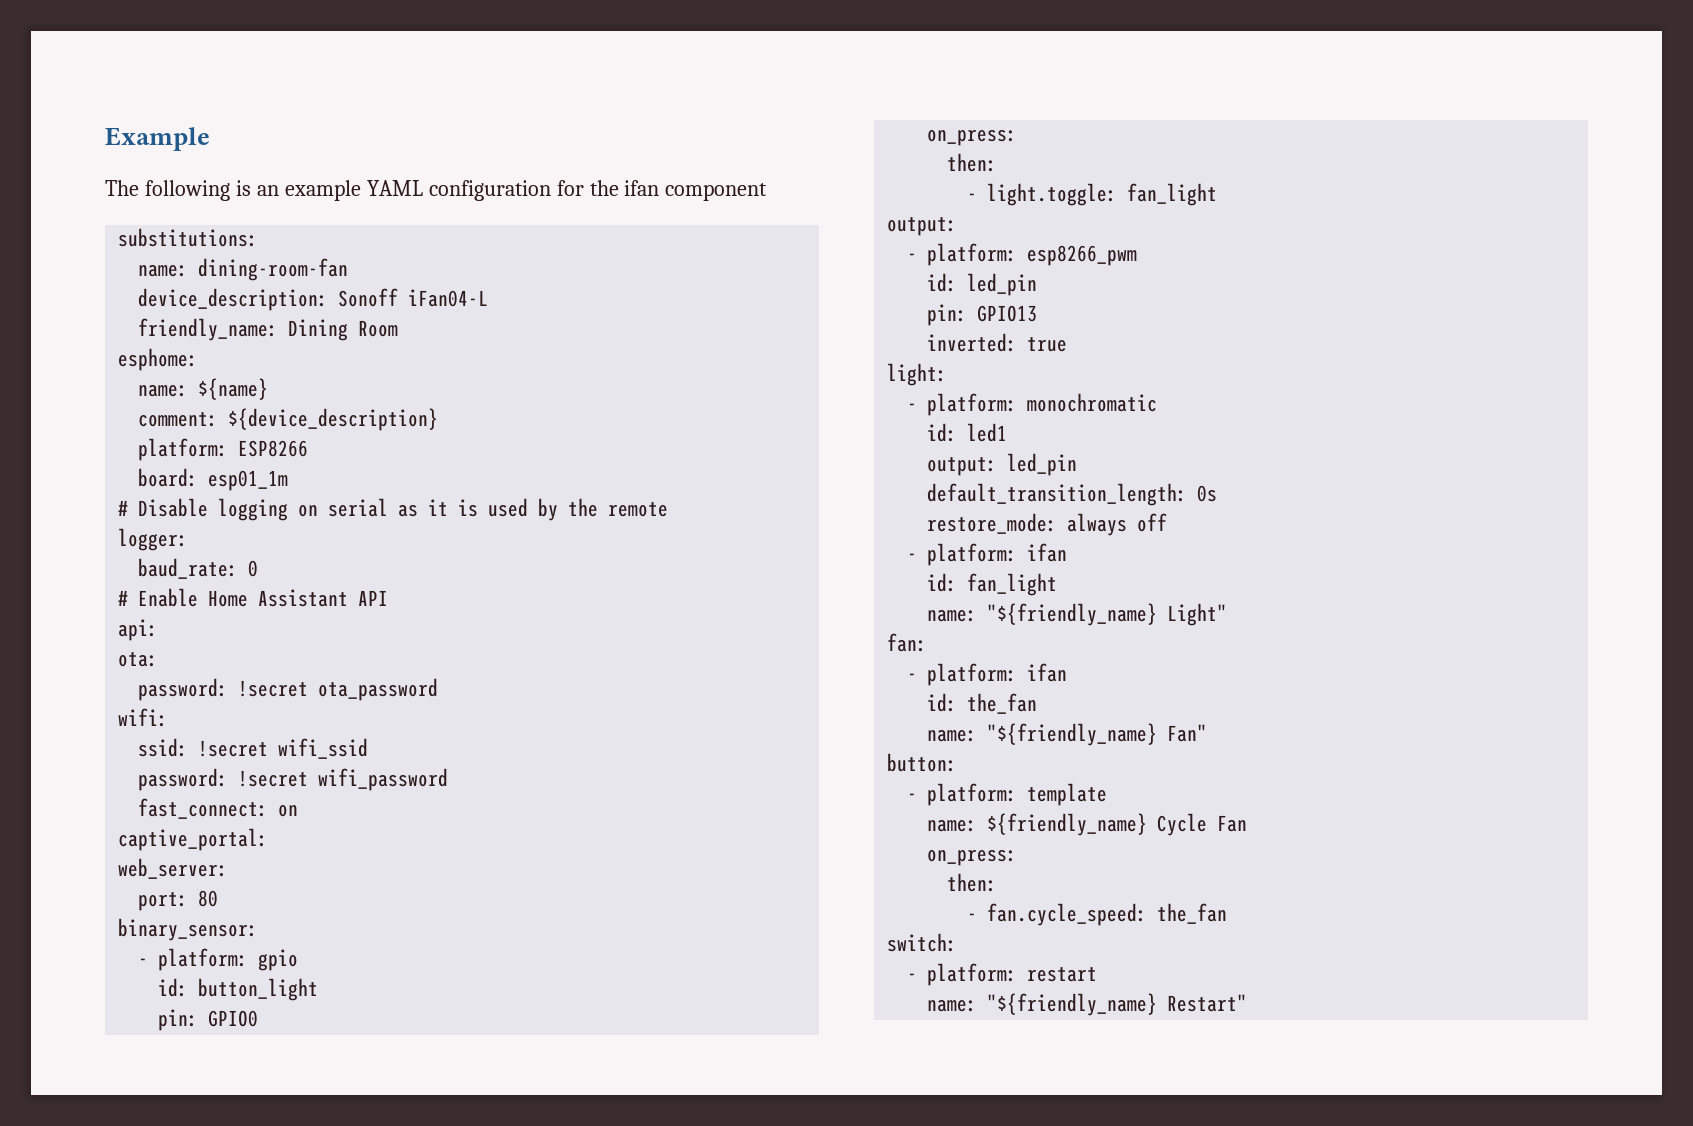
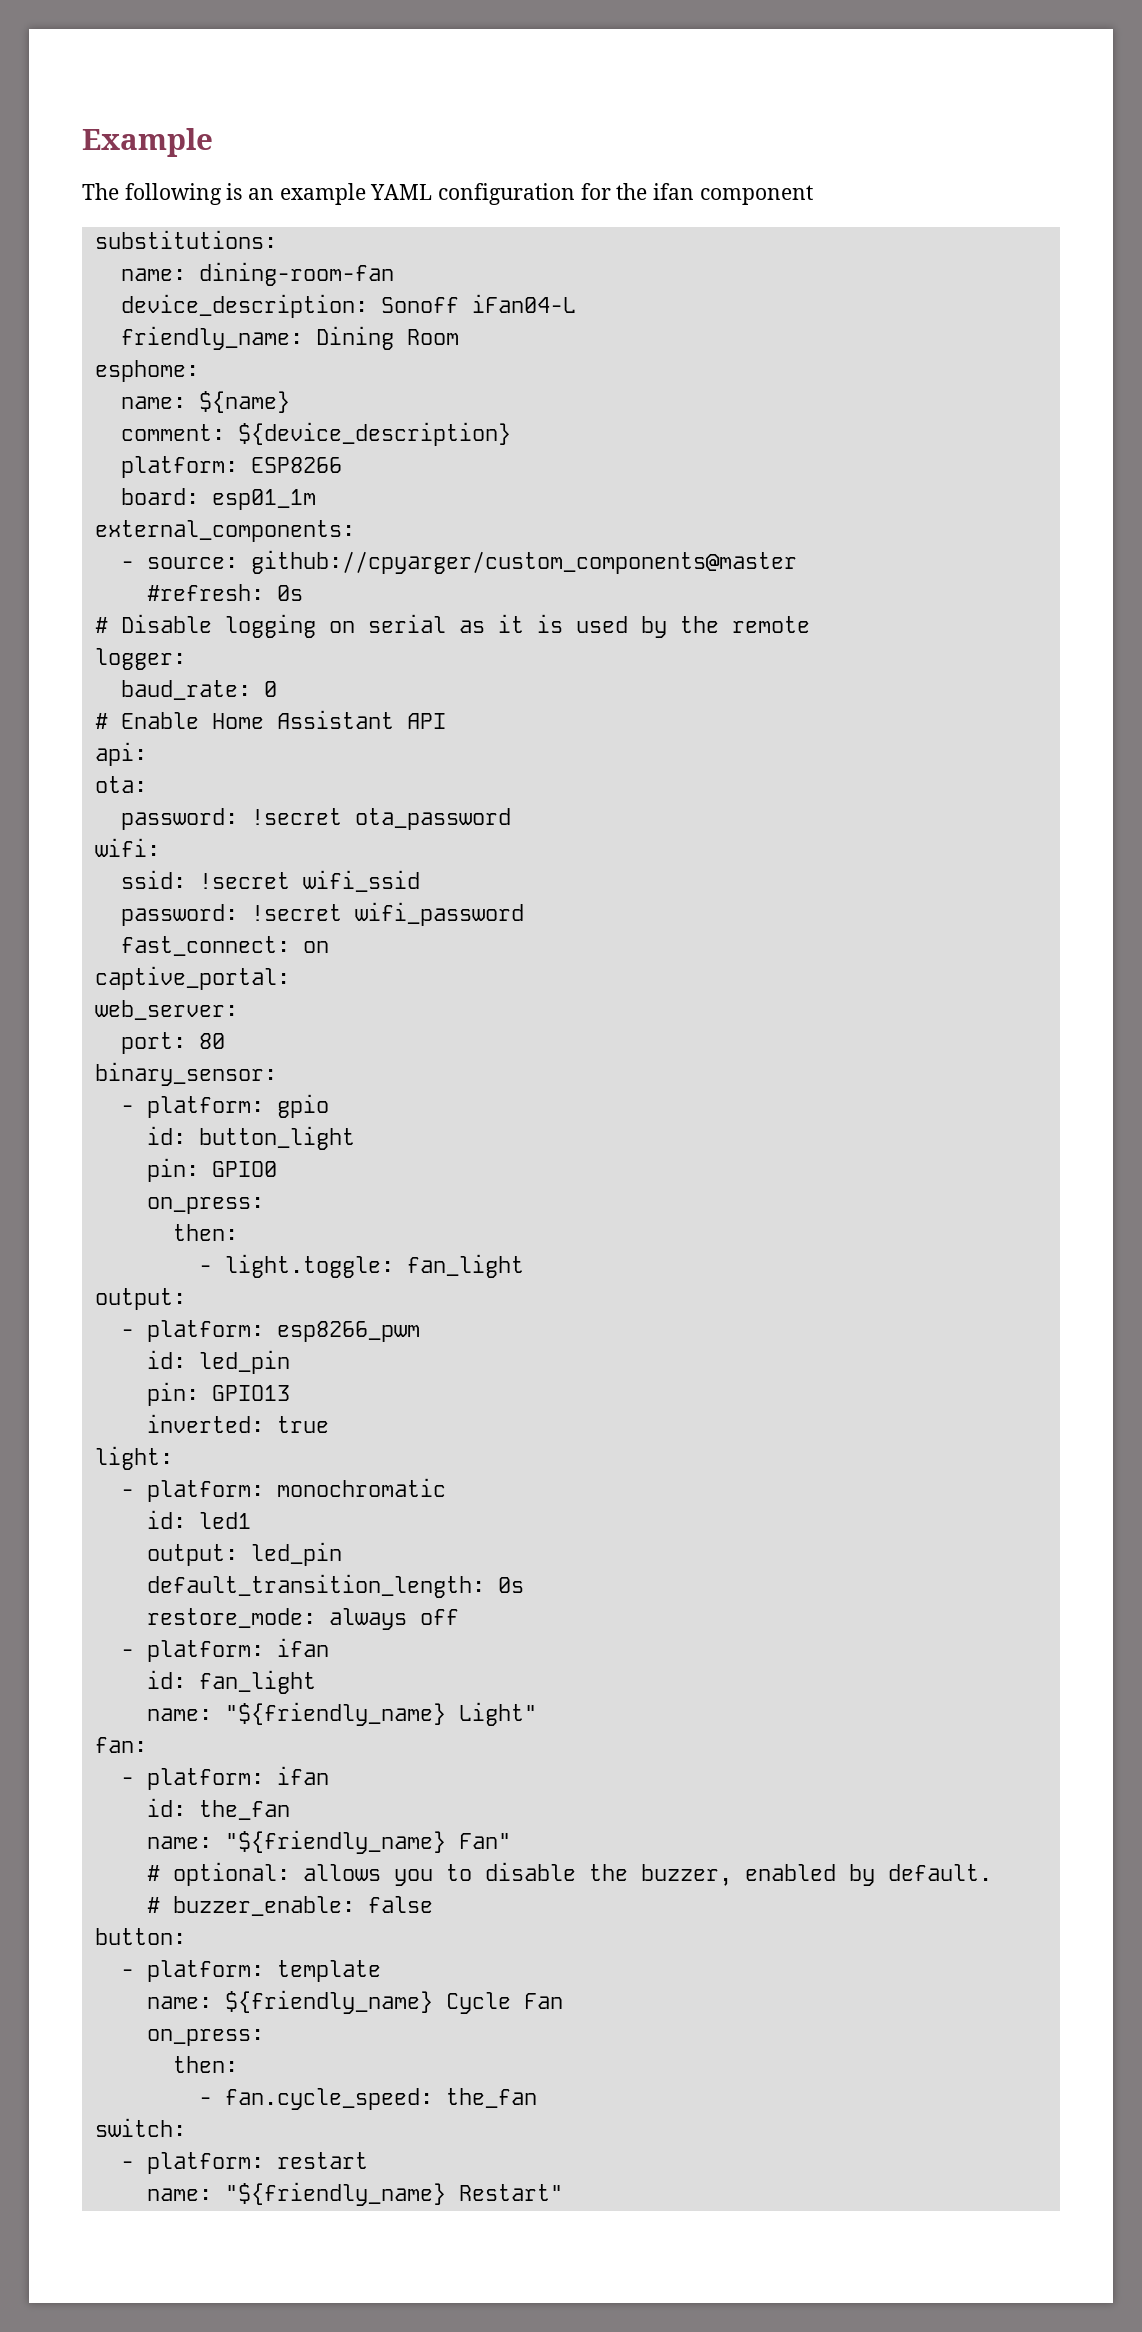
(289, 480) none -> [94,520,355,542] [120,550,797,574] [146,584,303,601] // external_components: // - source: github://cpyarger/custom_components@master // #refresh: 0s
(1208, 733) none -> [146,1862,992,1886] [146,1896,433,1916] // # optional: allows you to disable the buzzer, enabled by default. // # buzzer_enable: false

